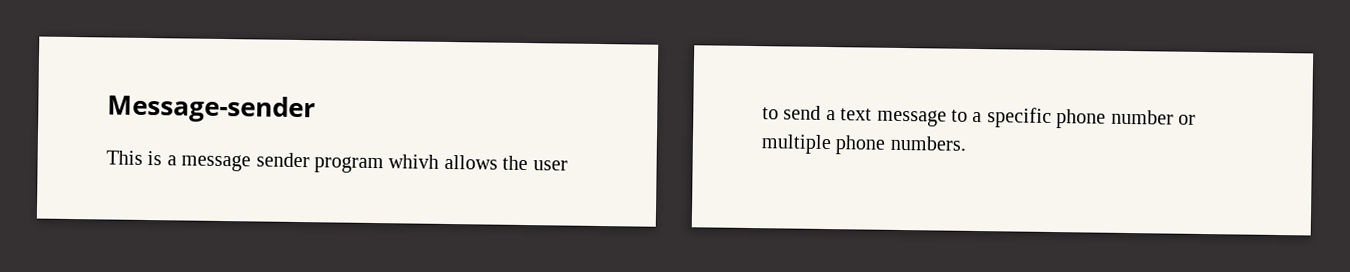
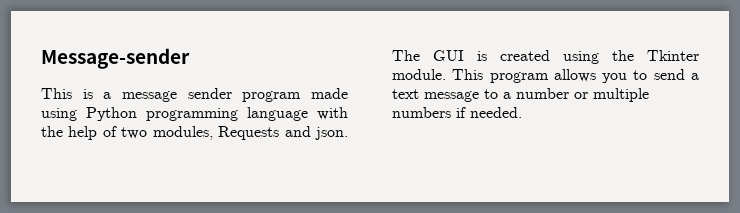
[388,154,568,171] whivh allows the user -> [311,88,348,99] [41,107,348,121] [41,126,348,140] [392,50,699,64] [392,69,628,83] made using Python programming language with the help of two modules, Requests and json. The GUI is created using the Tkinter module. This program allows you
[986,107,1107,129] specific phone -> (511, 95) none
[835,135,967,155] phone numbers. -> [392,107,522,118] numbers if needed.

